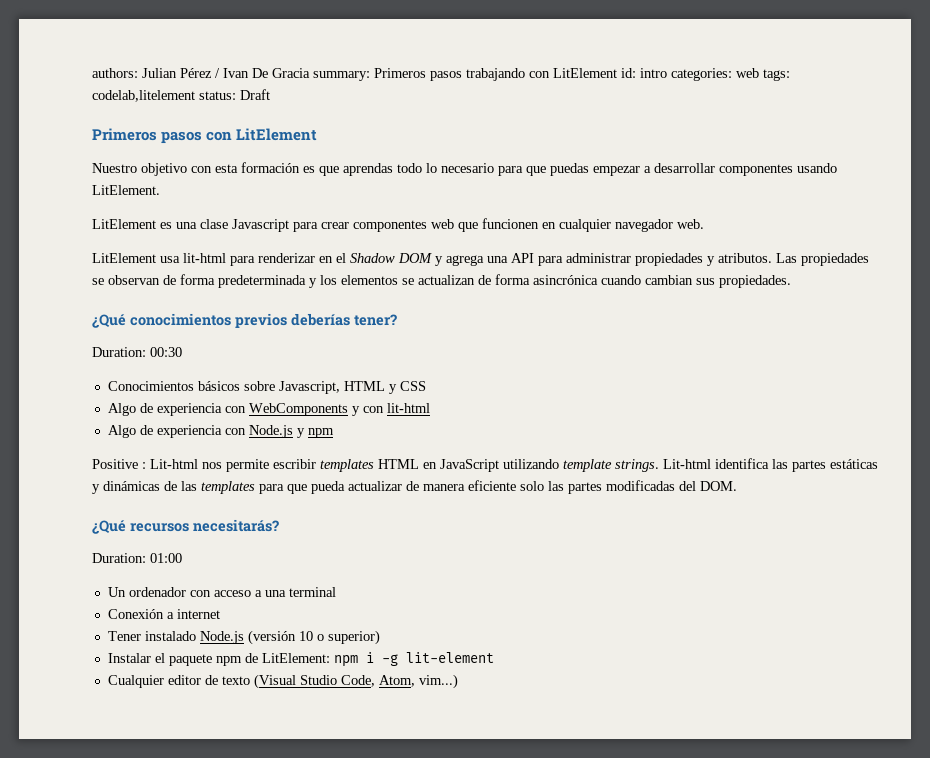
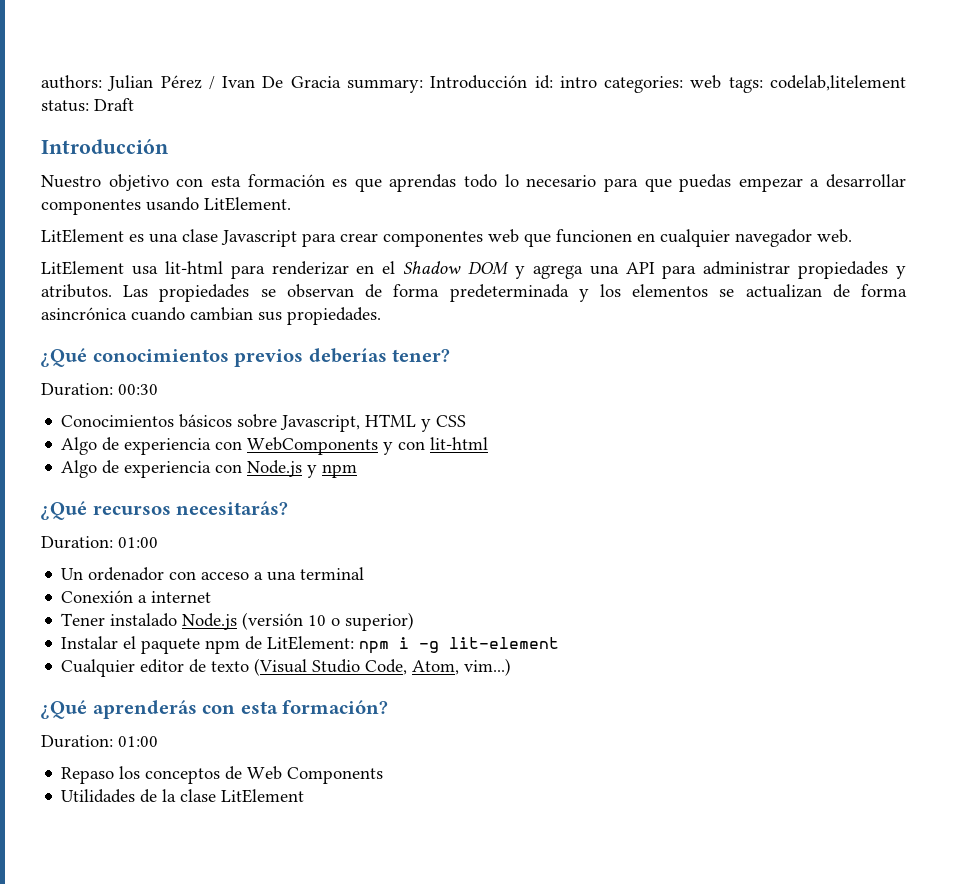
[374,68,617,81] Primeros pasos trabajando con LitElement -> [430,75,528,89] Introducción
[92,128,318,144] Primeros pasos con LitElement -> [41,139,169,154] Introducción
[92,458,878,472] [92,480,737,494] // Positive : Lit-html nos permite escribir templates HTML en JavaScript utilizando template strings. Lit-html identifica las partes estáticas y dinámicas de las templates para que pueda actualizar de manera eficiente solo las partes modificadas del DOM. -> (358, 471) none
(458, 681) none -> [41,700,389,719] [41,735,158,748] [61,766,384,784] [61,789,305,803] // ¿Qué aprenderás con esta formación? // Duration: 01:00 // Repaso los conceptos de Web Components // Utilidades de la clase LitElement

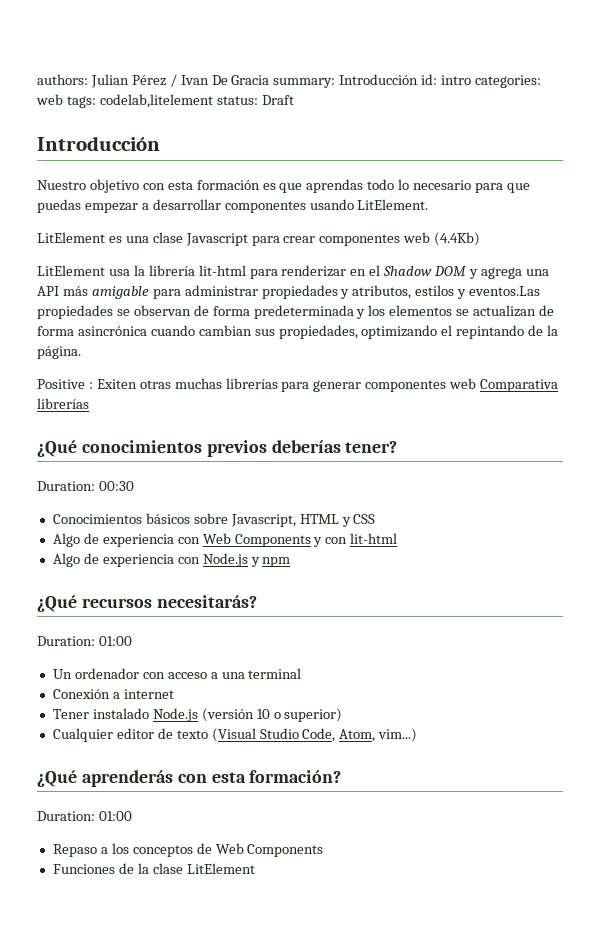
[524,229,852,247] que funcionen en cualquier navegador web. -> [434,232,481,246] (4.4Kb)
(158, 270) none -> [133,265,195,276] la librería
(655, 268) none -> [62,286,149,299] más amigable
[41,284,149,298] atributos. Las -> [352,285,541,299] atributos, estilos y eventos.Las
[287,307,381,325] propiedades. -> [278,325,559,339] [37,346,81,359] [37,378,559,392] [37,398,89,409] propiedades, optimizando el repintando de la página. // Positive : Exiten otras muchas librerías para generar componentes web Comparativa librerías
[247,437,379,455] WebComponents -> [202,533,311,547] Web Components
[61,636,560,654] // Instalar el paquete npm de LitElement: npm i -g lit-element -> (343, 715) none
(115, 775) none -> [100,847,108,854] a
[61,789,136,803] Utilidades -> [52,864,115,874] Funciones

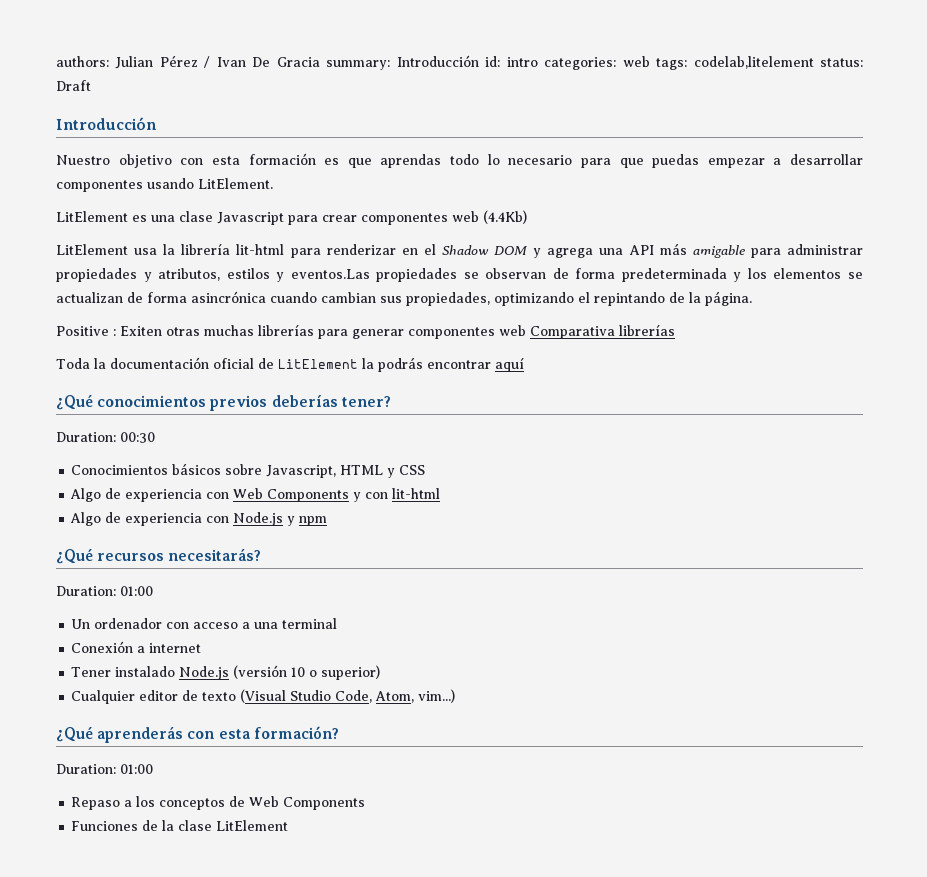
(89, 403) none -> [56,357,524,372] // Toda la documentación oficial de LitElement la podrás encontrar aquí

